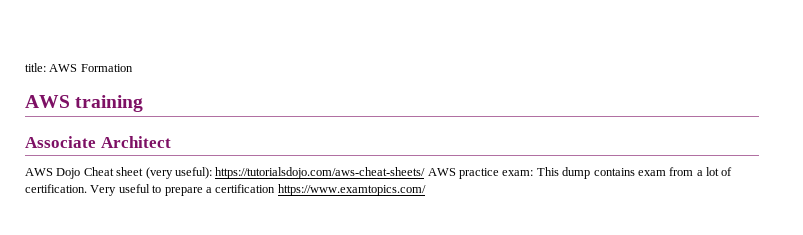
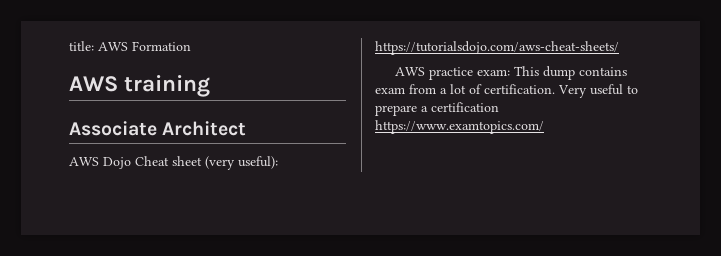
(426, 173) none -> (619, 48) //

